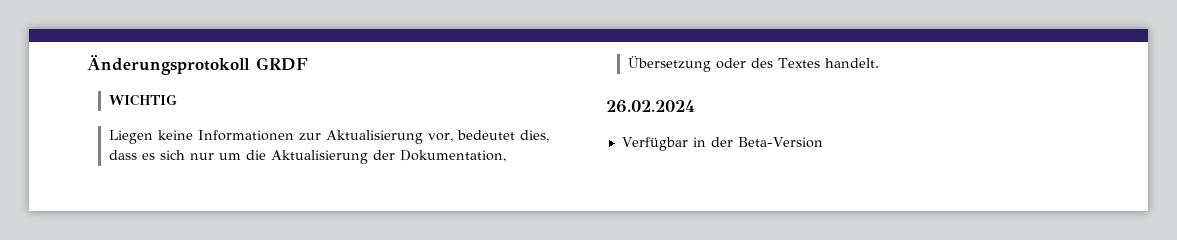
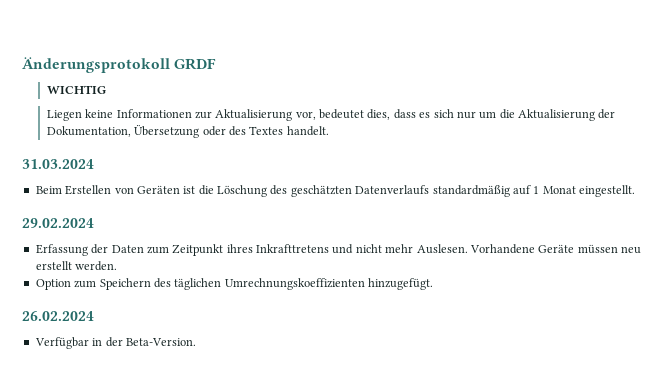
(879, 63) none -> [22,159,94,169] [35,185,635,197] [22,218,94,228] [35,244,641,256] [35,261,118,271] [35,278,433,290] // 31.03.2024 // Beim Erstellen von Geräten ist die Löschung des geschätzten Datenverlaufs standardmäßig auf 1 Monat eingestellt. // 29.02.2024 // Erfassung der Daten zum Zeitpunkt ihres Inkrafttretens und nicht mehr Auslesen. Vorhandene Geräte müssen neu erstellt werden. // Option zum Speichern des täglichen Umrechnungskoeffizienten hinzugefügt.
[737,137,823,148] Beta-Version -> [125,338,196,346] Beta-Version.

